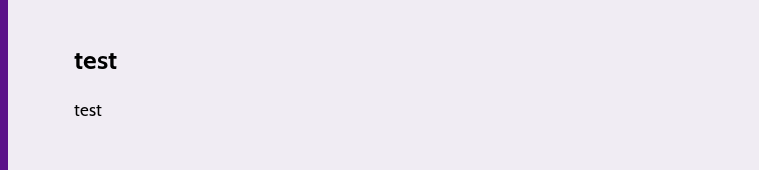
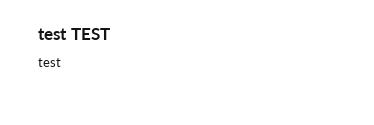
[74,53,117,69] test -> [38,28,110,40] test TEST

